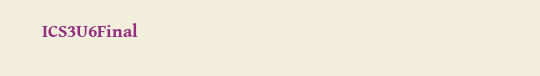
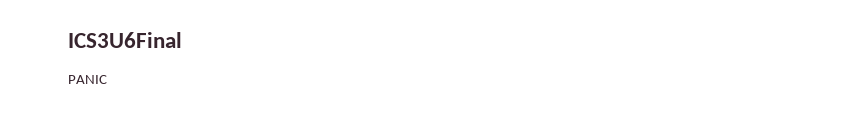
(138, 30) none -> [68,75,107,84] // PANIC

